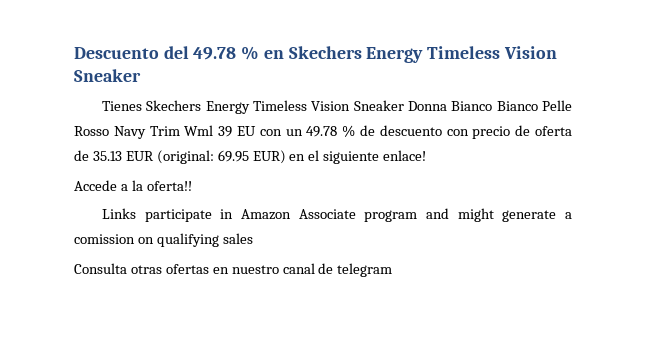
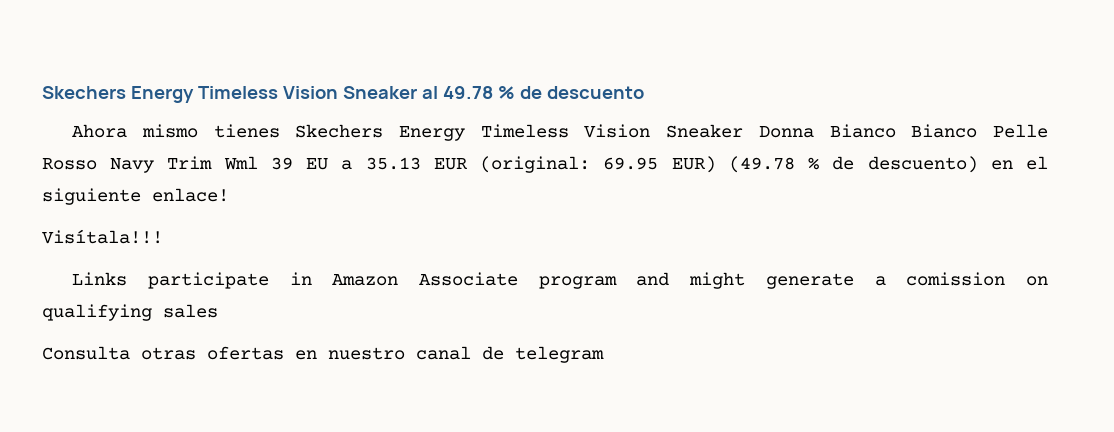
[74,46,557,63] [74,69,141,82] [101,101,142,111] Descuento del 49.78 % en Skechers Energy Timeless Vision Sneaker // Tienes -> [42,86,644,103] [72,124,280,138] Skechers Energy Timeless Vision Sneaker al 49.78 % de descuento // Ahora mismo tienes
[259,125,573,139] [74,150,89,161] con un 49.78 % de descuento con precio de oferta de -> [341,160,353,170] a
(286, 157) none -> [728,156,978,173] (49.78 % de descuento)
[74,180,192,191] Accede a la oferta!! -> [42,229,163,244] Visítala!!!

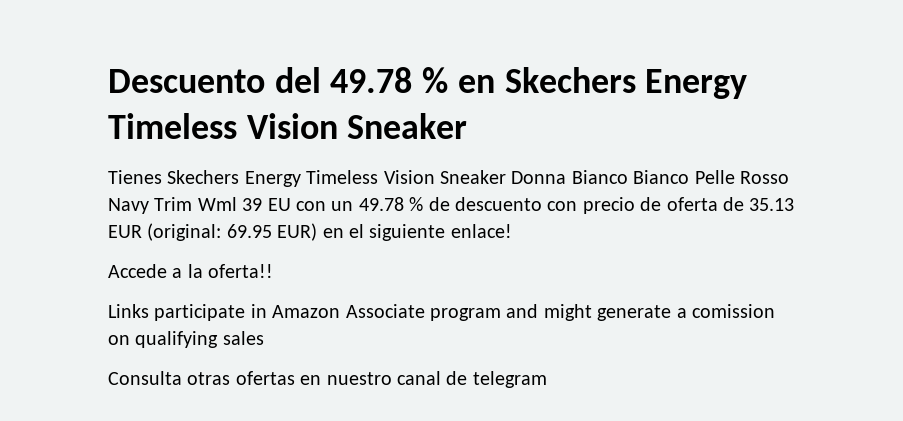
[42,86,644,103] [72,124,280,138] Skechers Energy Timeless Vision Sneaker al 49.78 % de descuento // Ahora mismo tienes -> [108,67,748,99] [108,113,468,139] [108,170,162,184] Descuento del 49.78 % en Skechers Energy Timeless Vision Sneaker // Tienes
[341,160,353,170] a -> [296,197,744,214] con un 49.78 % de descuento con precio de oferta de
[728,156,978,173] (49.78 % de descuento) -> (318, 232) none
[42,229,163,244] Visítala!!! -> [108,264,274,278] Accede a la oferta!!

